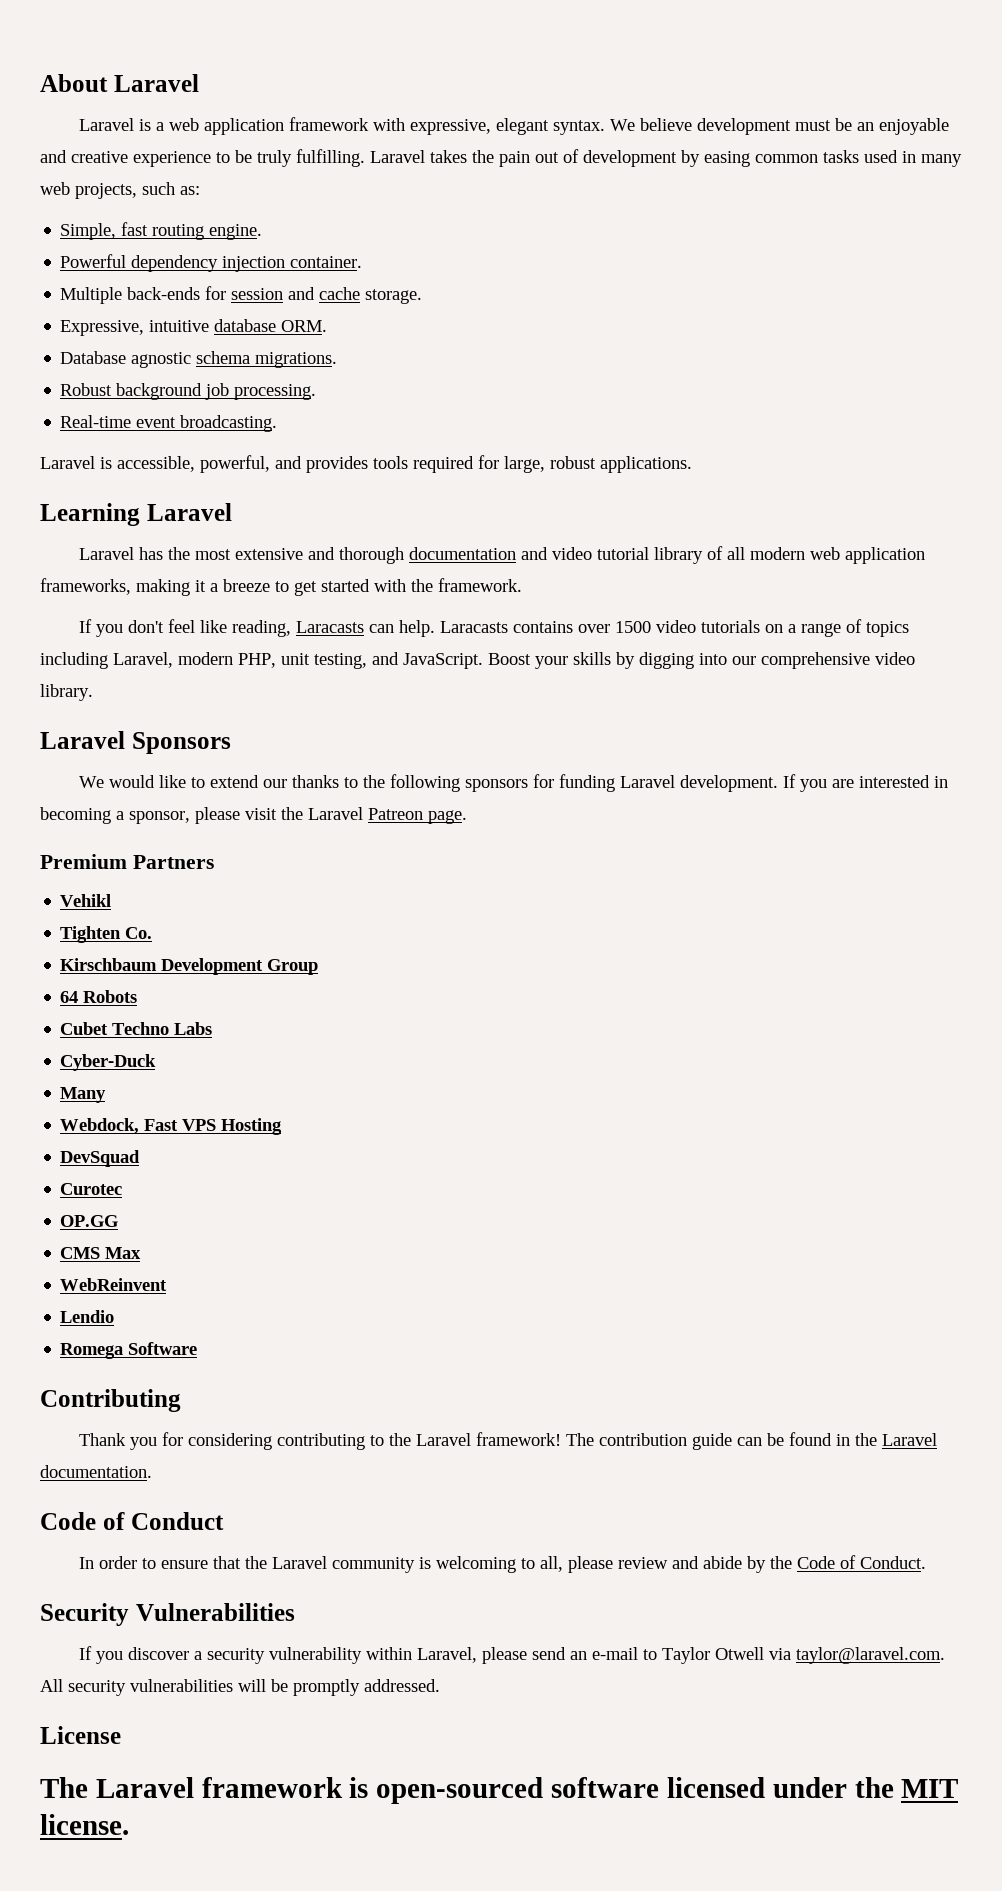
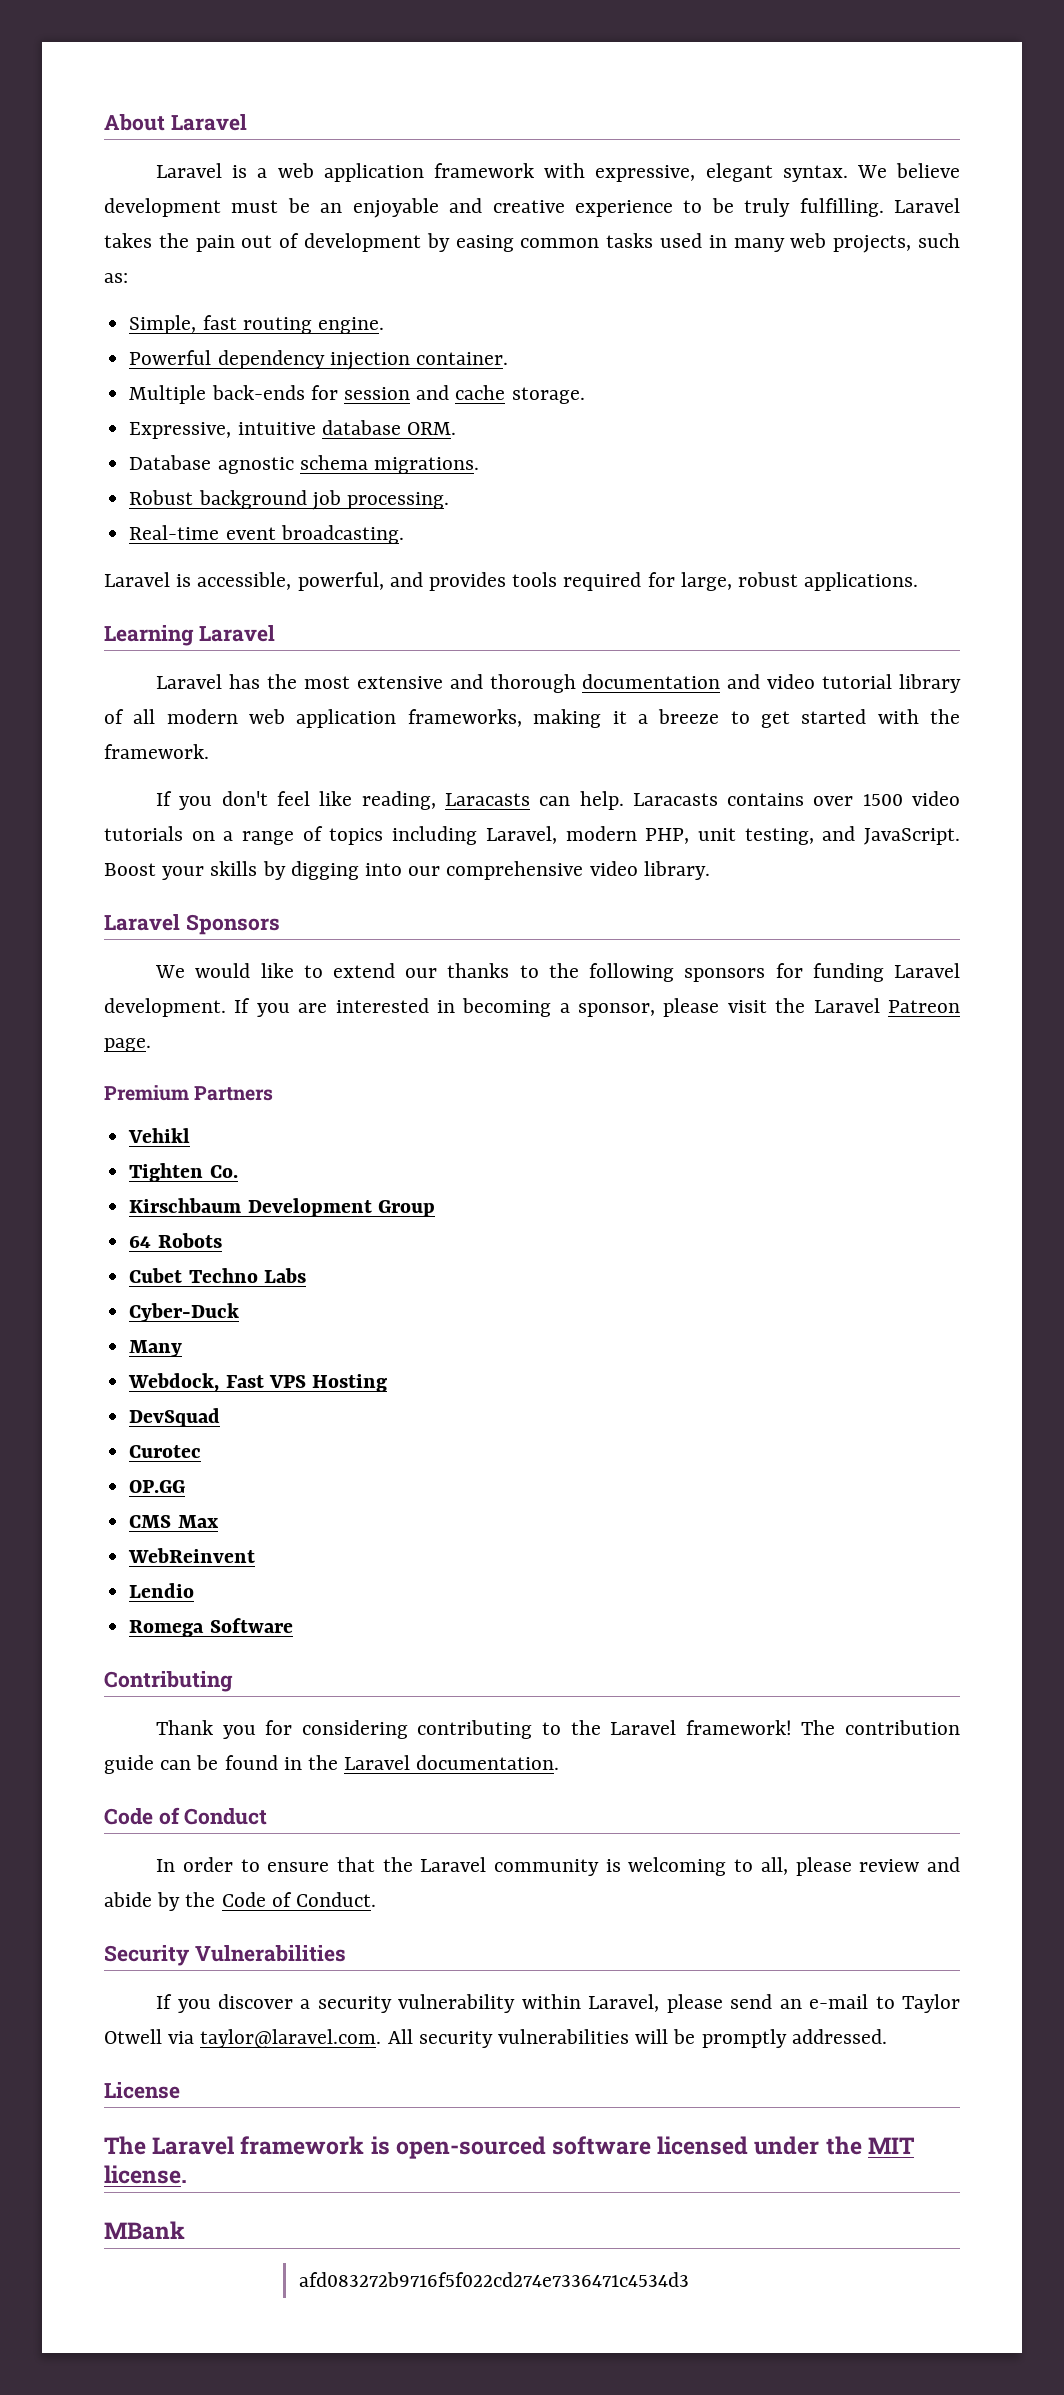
(129, 1824) none -> [104,2221,185,2240] [298,2272,689,2287] // MBank // afd083272b9716f5f022cd274e7336471c4534d3

